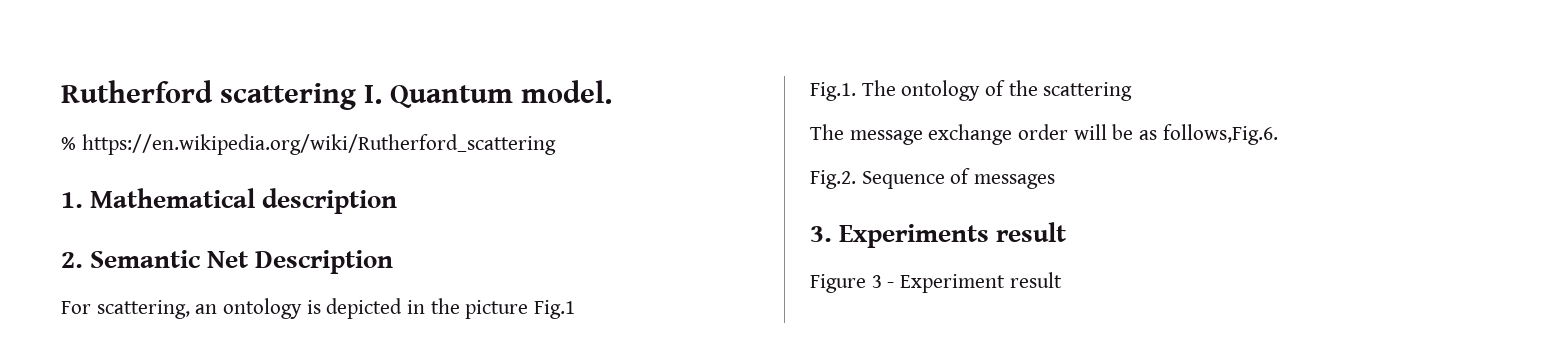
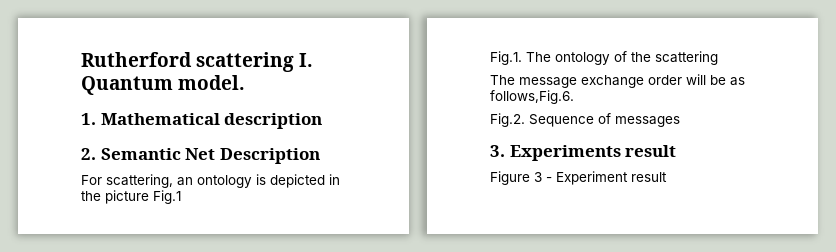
[61,134,556,155] // % https://en.wikipedia.org/wiki/Rutherford_scattering -> (246, 82) none

